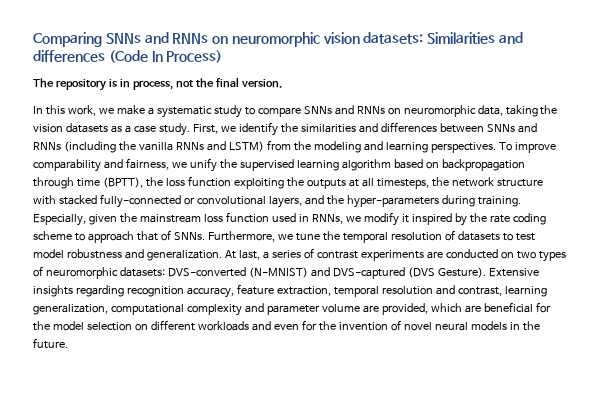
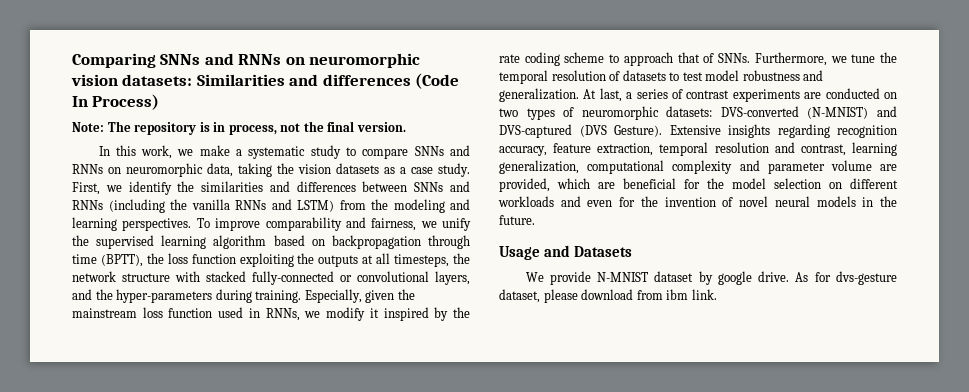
(223, 56) none -> [72,122,104,132] Note:
(68, 343) none -> [499,245,633,260] [525,271,897,285] [499,289,717,303] // Usage and Datasets // We provide N-MNIST dataset by google drive. As for dvs-gesture dataset, please download from ibm link.

